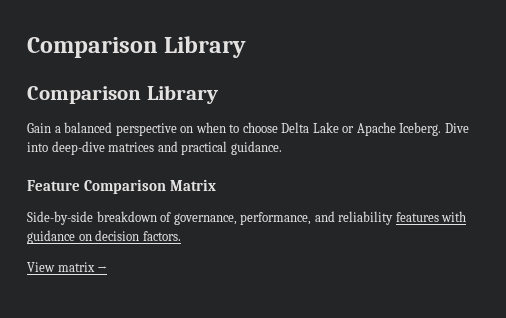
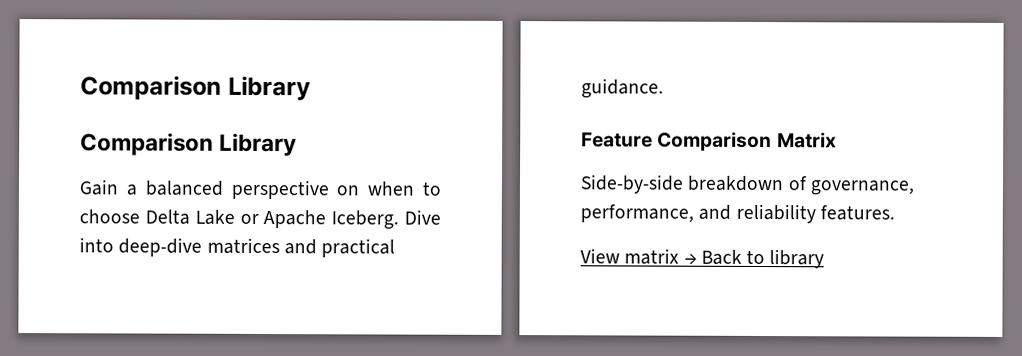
[395,211,467,222] [27,230,181,244] features with guidance on decision factors. -> [819,205,895,221] features.
(108, 269) none -> [700,249,825,269] Back to library

